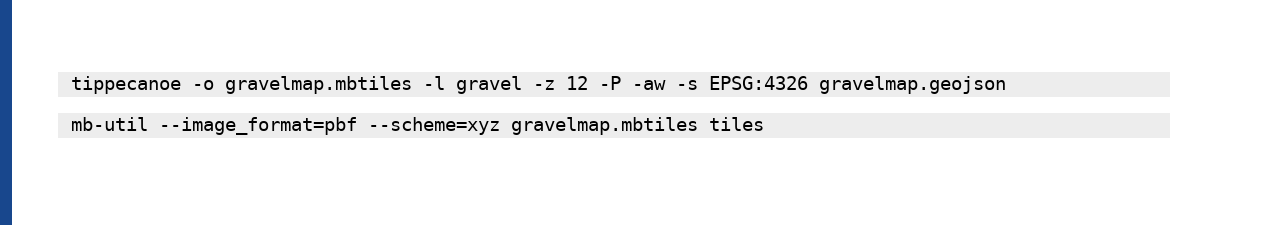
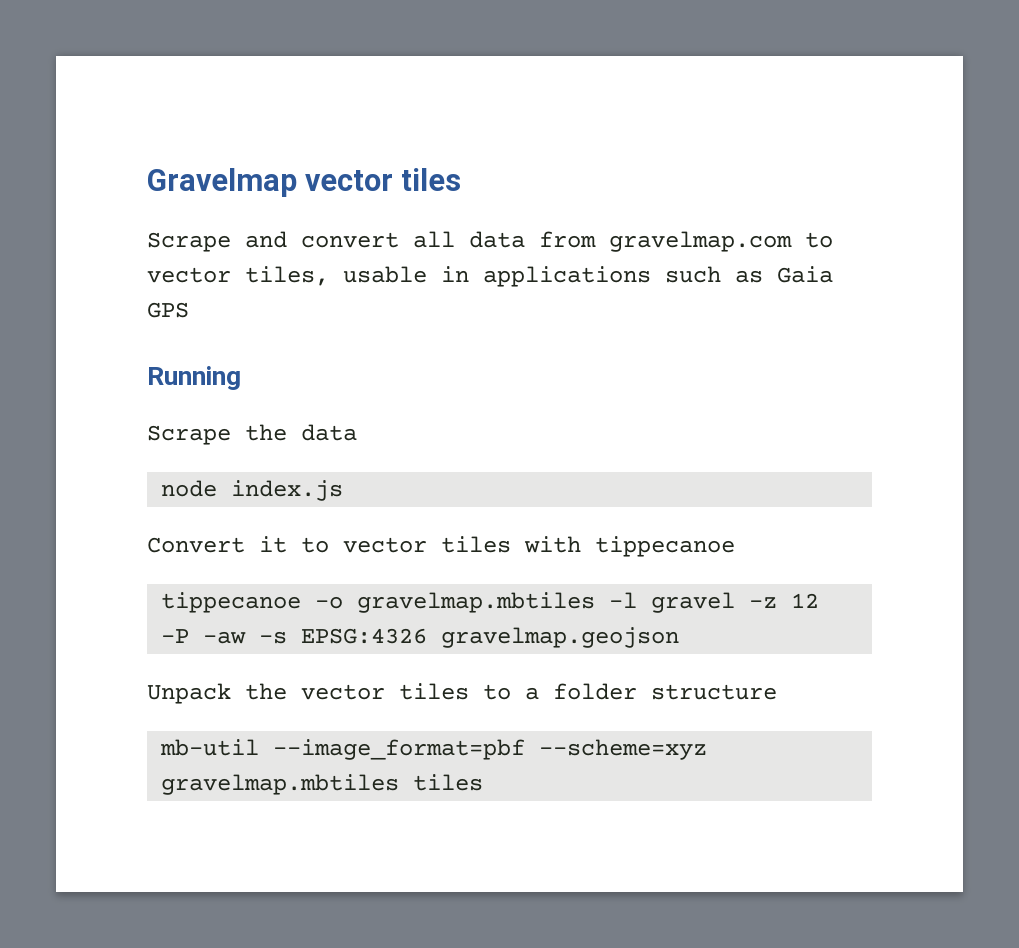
(70, 85) none -> [147,168,462,197] [147,231,833,252] [147,266,833,287] [147,302,189,318] [147,366,241,390] [147,424,357,445] [161,480,344,501] [147,536,735,557] Gravelmap vector tiles // Scrape and convert all data from gravelmap.com to vector tiles, usable in applications such as Gaia GPS // Running // Scrape the data // node index.js // Convert it to vector tiles with tippecanoe //
(1006, 85) none -> [147,683,777,704] // Unpack the vector tiles to a folder structure

